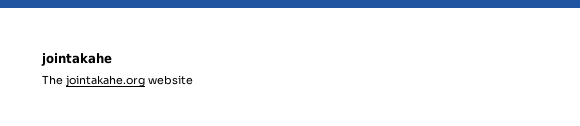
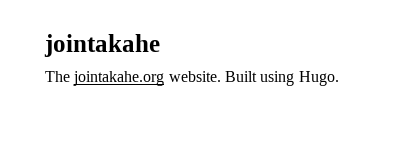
[148,75,193,85] website -> [168,71,339,86] website. Built using Hugo.

